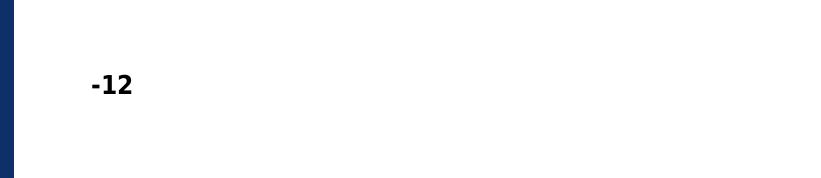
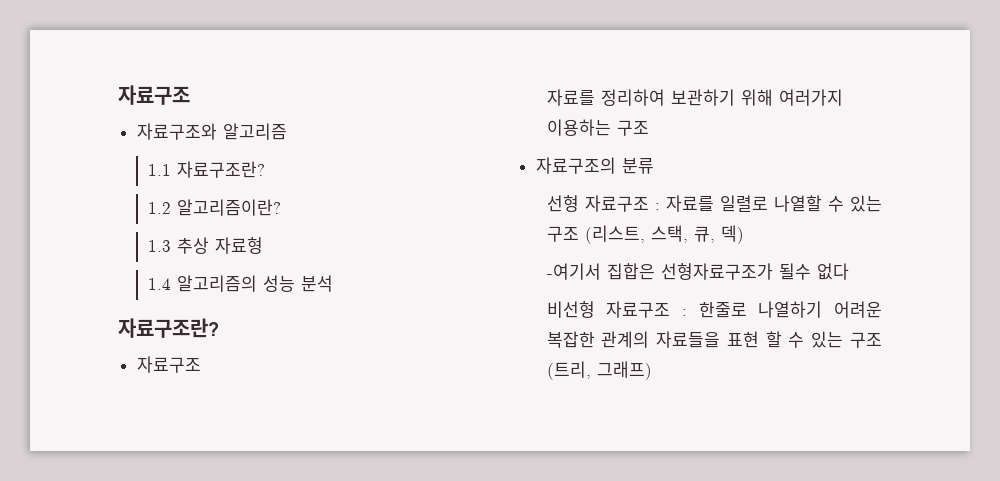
[91,74,133,94] -12 -> [118,85,190,105] [136,123,287,140] [147,161,265,178] [147,199,281,216] [147,237,263,254] [147,275,333,292] [118,318,219,338] [136,356,201,373] [546,89,843,106] [546,119,649,136] [535,157,654,174] [546,195,882,212] [546,225,744,244] [546,263,849,280] [546,301,882,318] [546,331,882,348] [546,361,652,380] 자료구조 // 자료구조와 알고리즘 // 1.1 자료구조란? // 1.2 알고리즘이란? // 1.3 추상 자료형 // 1.4 알고리즘의 성능 분석 // 자료구조란? // 자료구조 // 자료를 정리하여 보관하기 위해 여러가지 이용하는 구조 // 자료구조의 분류 // 선형 자료구조 : 자료를 일렬로 나열할 수 있는 구조 (리스트, 스택, 큐, 덱) // -여기서 집합은 선형자료구조가 될수 없다 // 비선형 자료구조 : 한줄로 나열하기 어려운 복잡한 관계의 자료들을 표현 할 수 있는 구조 (트리, 그래프)

